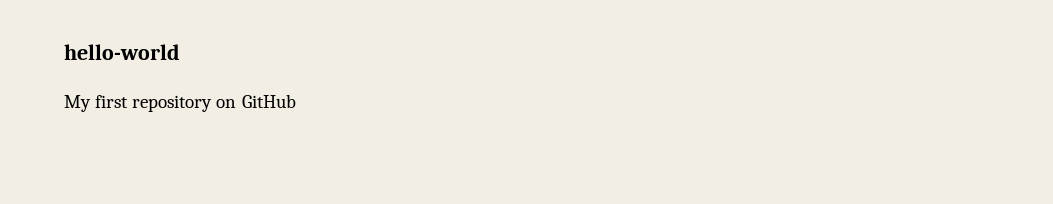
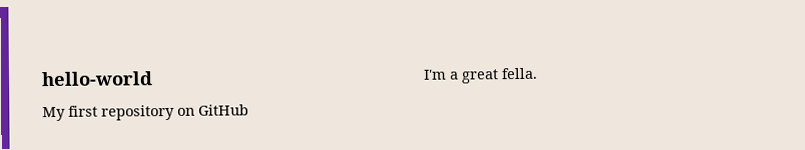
(296, 101) none -> [423,67,538,84] // I'm a great fella.

